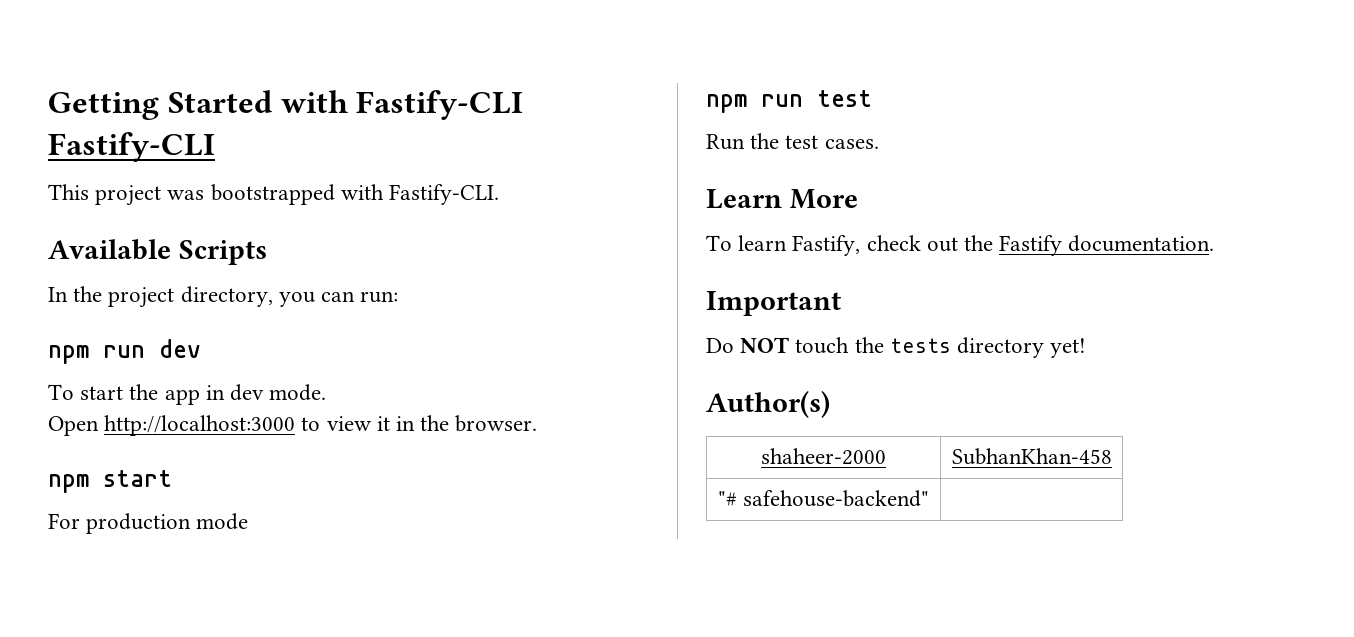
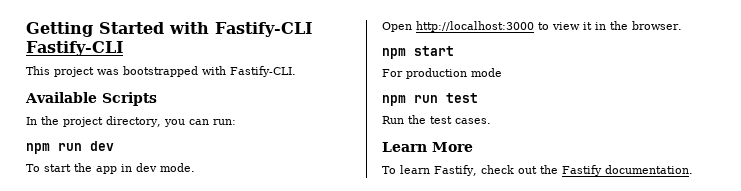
[706,291,841,316] [706,337,1087,358] [706,390,830,418] [761,448,886,465] [951,448,1112,465] [717,490,930,507] // Important // Do NOT touch the tests directory yet! // Author(s) // shaheer-2000 | SubhanKhan-458 // "# safehouse-backend" | -> (693, 169) none

